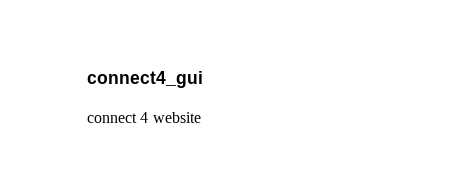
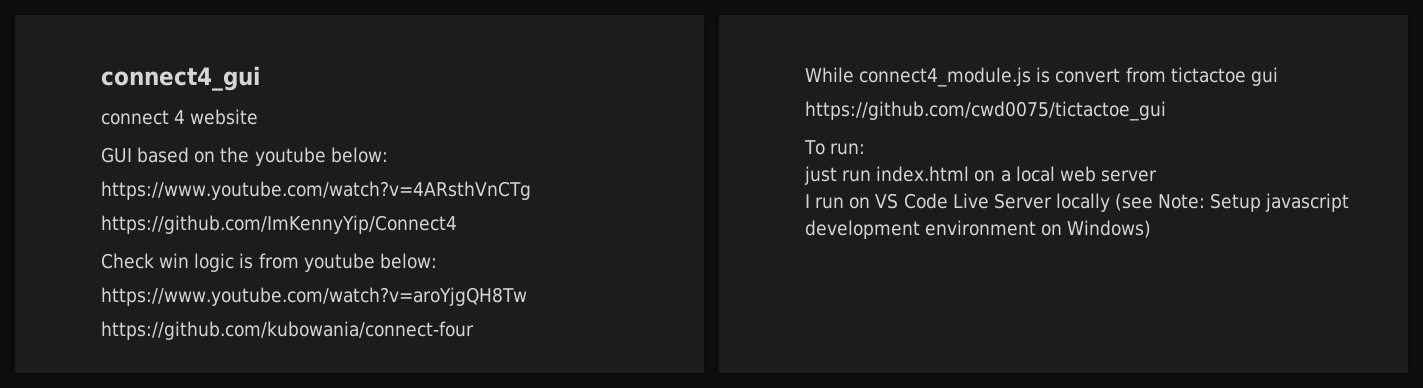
(201, 117) none -> [101,147,388,166] [101,181,531,200] [101,215,457,234] [101,253,437,272] [101,287,527,306] [101,321,474,340] [805,67,1278,87] [805,101,1166,121] [804,140,866,155] [804,166,1157,185] [805,193,1350,212] [805,220,1152,239] // GUI based on the youtube below: // https://www.youtube.com/watch?v=4ARsthVnCTg // https://github.com/ImKennyYip/Connect4 // Check win logic is from youtube below: // https://www.youtube.com/watch?v=aroYjgQH8Tw // https://github.com/kubowania/connect-four // While connect4_module.js is convert from tictactoe gui // https://github.com/cwd0075/tictactoe_gui // To run: // just run index.html on a local web server // I run on VS Code Live Server locally (see Note: Setup javascript development environment on Windows)

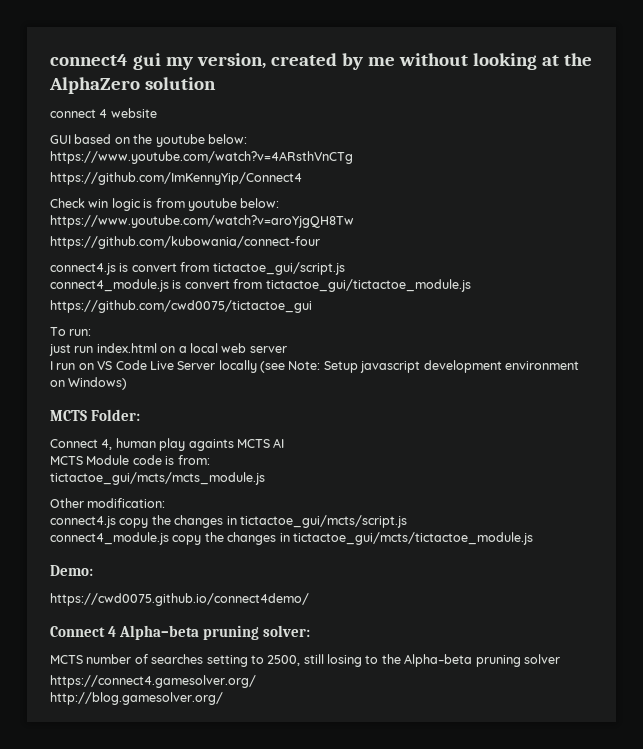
[101,66,260,91] connect4_gui -> [50,53,592,70] [49,77,216,94] connect4 gui my version, created by me without looking at the AlphaZero solution
[805,67,854,83] While -> [50,262,345,275] connect4.js is convert from tictactoe_gui/script.js //
[1170,67,1278,86] tictactoe gui -> [265,279,471,292] tictactoe_gui/tictactoe_module.js
(1152, 229) none -> [50,409,140,421] [50,438,285,451] [50,455,210,465] [50,472,265,485] [50,498,166,508] [50,515,407,528] [50,532,533,545] [50,565,93,576] [50,593,309,606] [50,625,310,640] [50,654,560,667] [50,675,256,688] [50,692,223,705] // MCTS Folder: // Connect 4, human play againts MCTS AI // MCTS Module code is from: // tictactoe_gui/mcts/mcts_module.js // Other modification: // connect4.js copy the changes in tictactoe_gui/mcts/script.js // connect4_module.js copy the changes in tictactoe_gui/mcts/tictactoe_module.js // Demo: // https://cwd0075.github.io/connect4demo/ // Connect 4 Alpha–beta pruning solver: // MCTS number of searches setting to 2500, still losing to the Alpha–beta pruning solver // https://connect4.gamesolver.org/ // http://blog.gamesolver.org/

